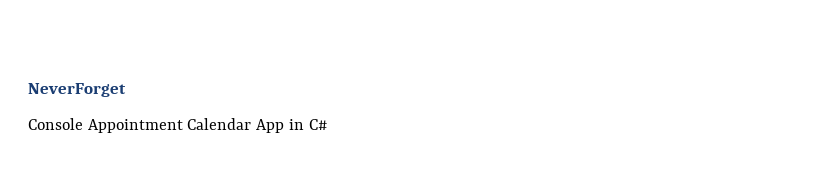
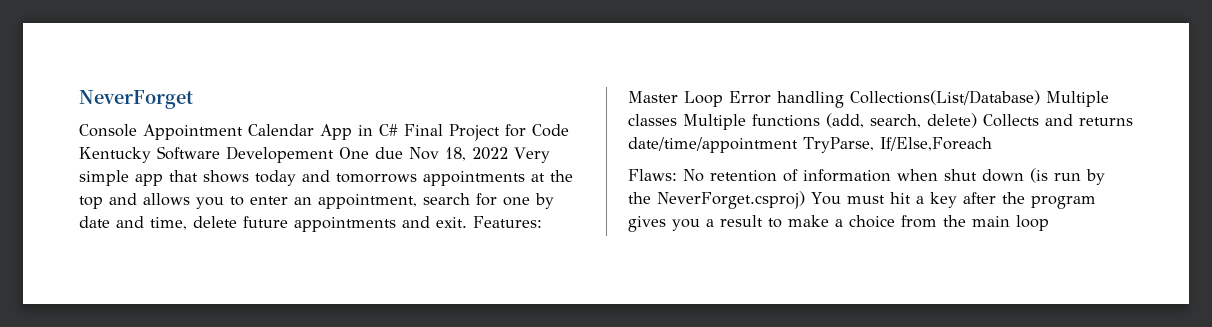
(327, 124) none -> [404,124,569,141] [79,146,550,163] [79,170,573,186] [79,193,554,209] [79,216,542,232] [628,90,1109,108] [628,113,1133,130] [628,137,992,153] [628,168,1105,185] [628,191,1096,209] [628,215,1049,232] Final Project for Code Kentucky Software Developement One due Nov 18, 2022 Very simple app that shows today and tomorrows appointments at the top and allows you to enter an appointment, search for one by date and time, delete future appointments and exit. Features: Master Loop Error handling Collections(List/Database) Multiple classes Multiple functions (add, search, delete) Collects and returns date/time/appointment TryParse, If/Else,Foreach // Flaws: No retention of information when shut down (is run by the NeverForget.csproj) You must hit a key after the program gives you a result to make a choice from the main loop

